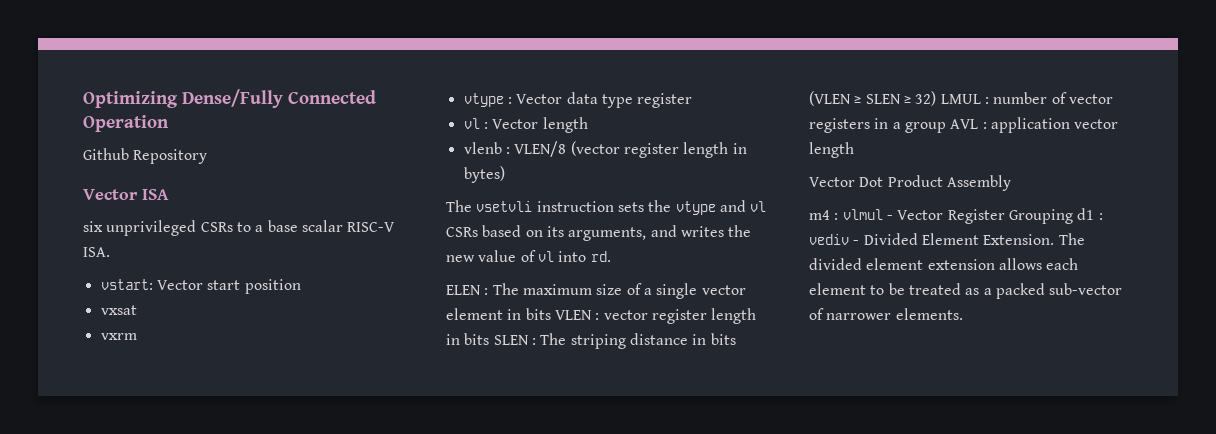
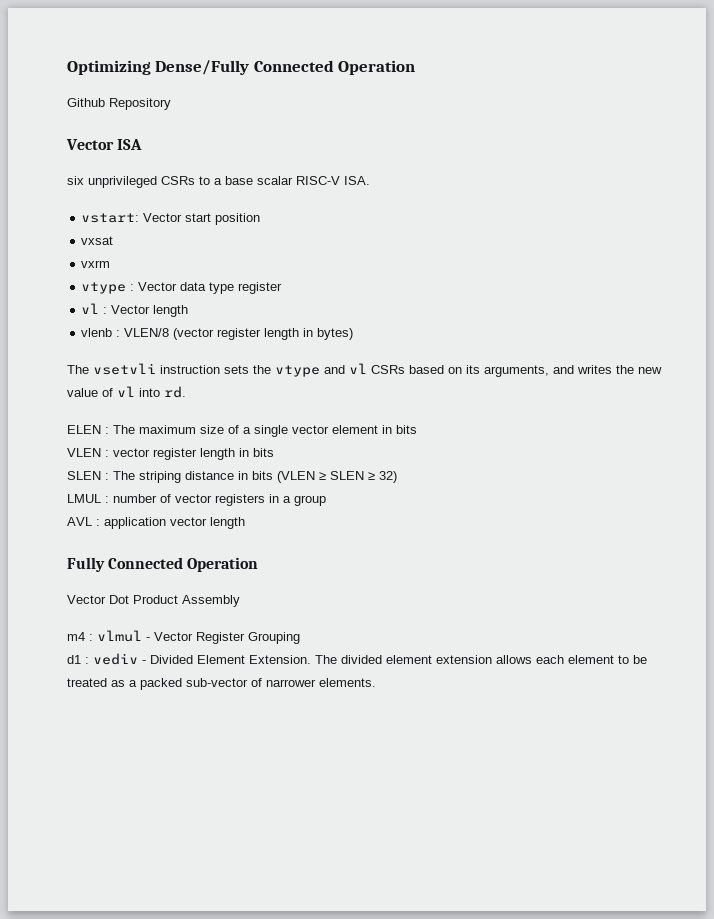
(551, 314) none -> (417, 429) //
(490, 339) none -> (274, 452) //
(937, 98) none -> (397, 477) //
(946, 127) none -> (326, 500) //
(854, 150) none -> [67,557,259,572] // Fully Connected Operation
(1073, 216) none -> (300, 638) //

